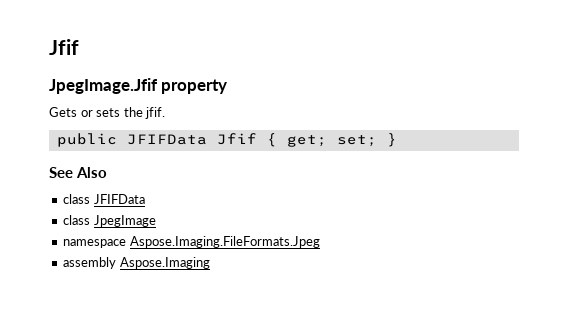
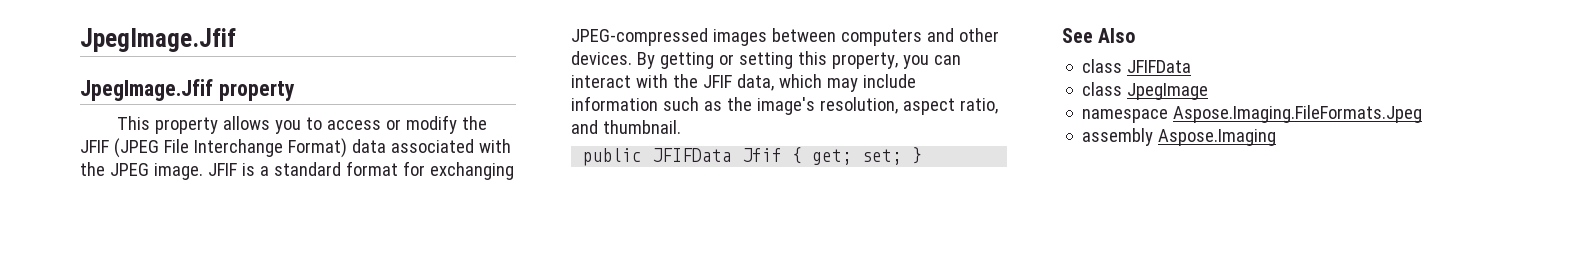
[49,39,79,55] Jfif -> [80,28,236,52] JpegImage.Jfif
[49,107,166,119] Gets or sets the jfif. -> [116,115,487,134] [80,138,511,158] [80,161,514,180] [571,28,999,46] [571,51,961,69] [571,74,916,92] [571,96,998,115] [571,120,681,134] This property allows you to access or modify the JFIF (JPEG File Interchange Format) data associated with the JPEG image. JFIF is a standard format for exchanging JPEG-compressed images between computers and other devices. By getting or setting this property, you can interact with the JFIF data, which may include information such as the image's resolution, aspect ratio, and thumbnail.

